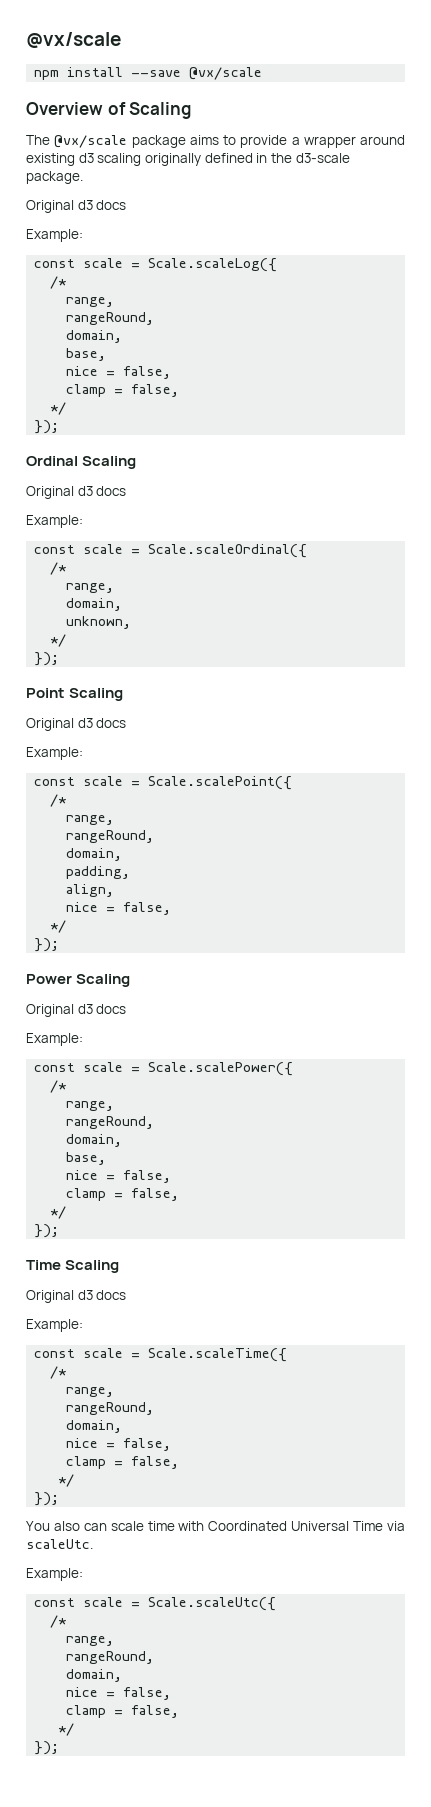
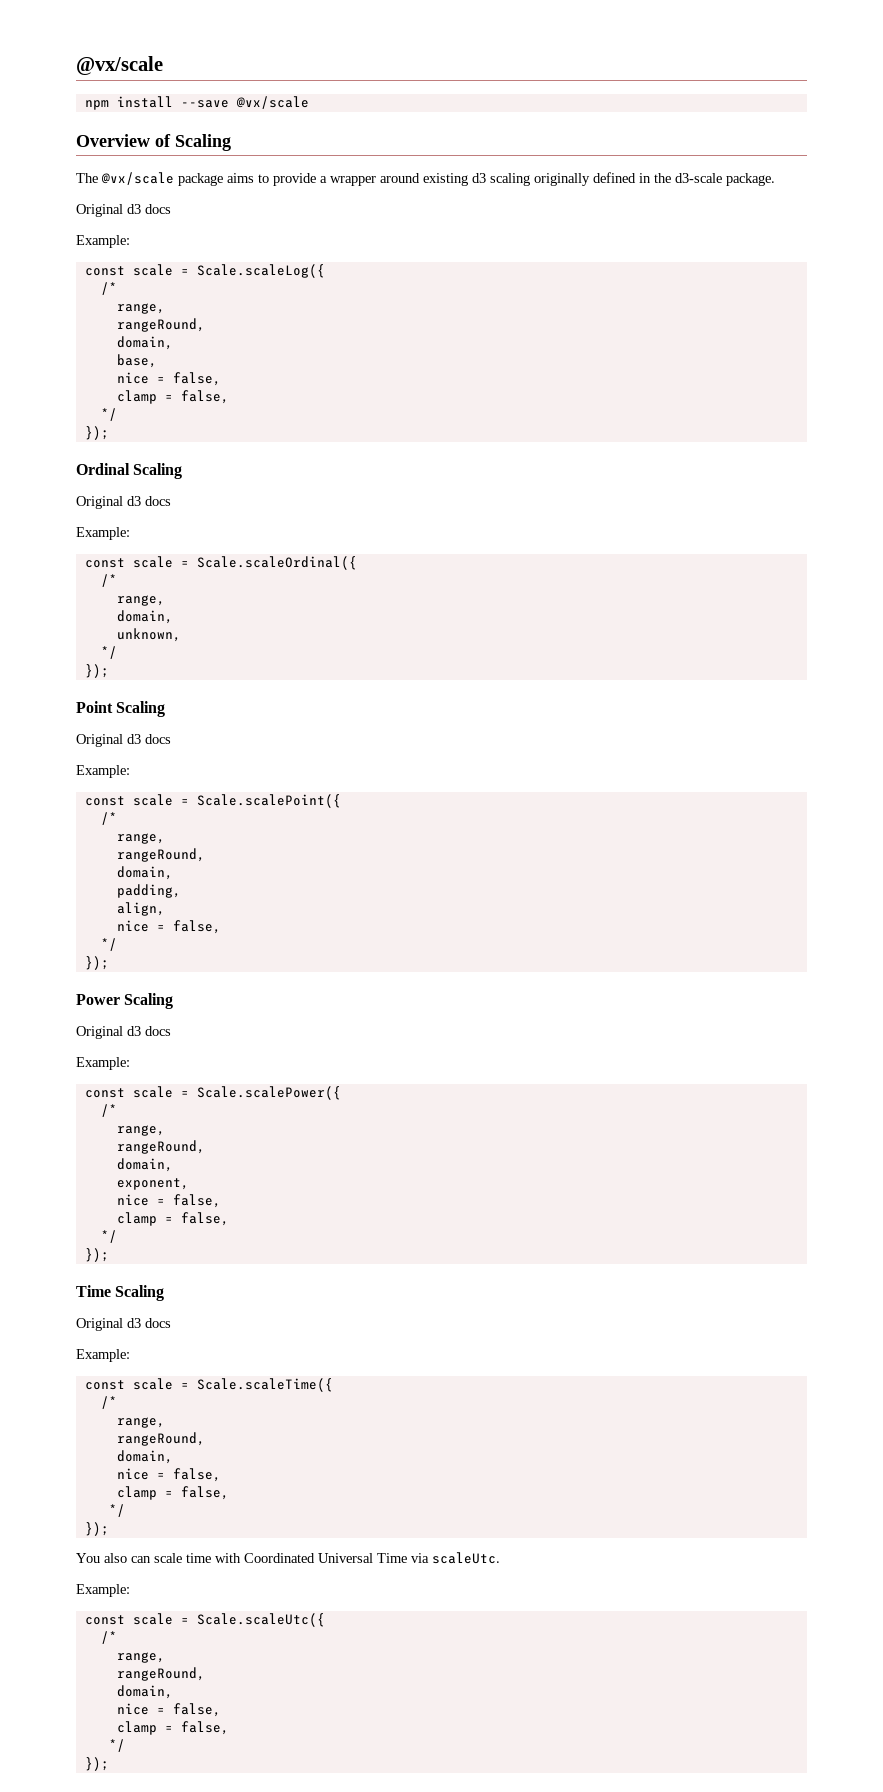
[66,1152,107,1165] base, -> [116,1178,189,1190] exponent,

